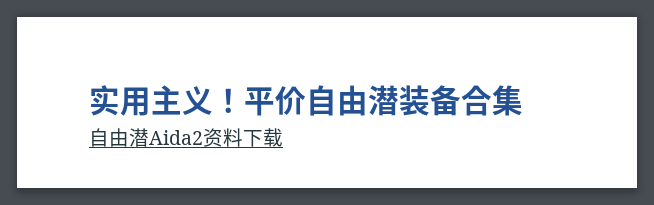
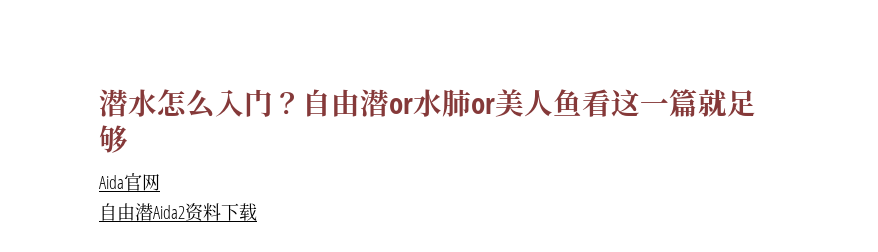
[89,85,523,116] 实用主义！平价自由潜装备合集 -> [99,89,756,119] [99,125,128,153] [99,173,160,191] 潜水怎么入门？自由潜or水肺or美人鱼看这一篇就足够 // Aida官网

